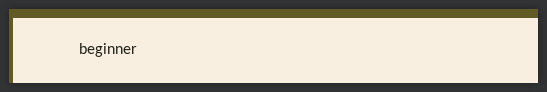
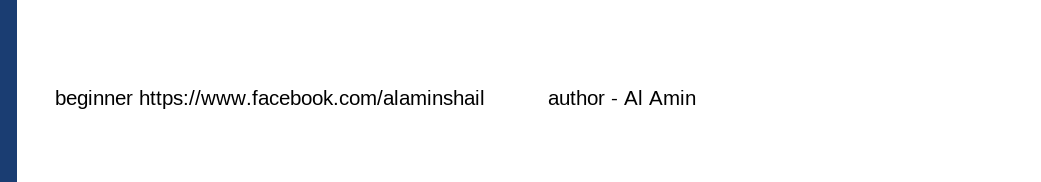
(137, 50) none -> [139,90,696,109] https://www.facebook.com/alaminshail author - Al Amin

